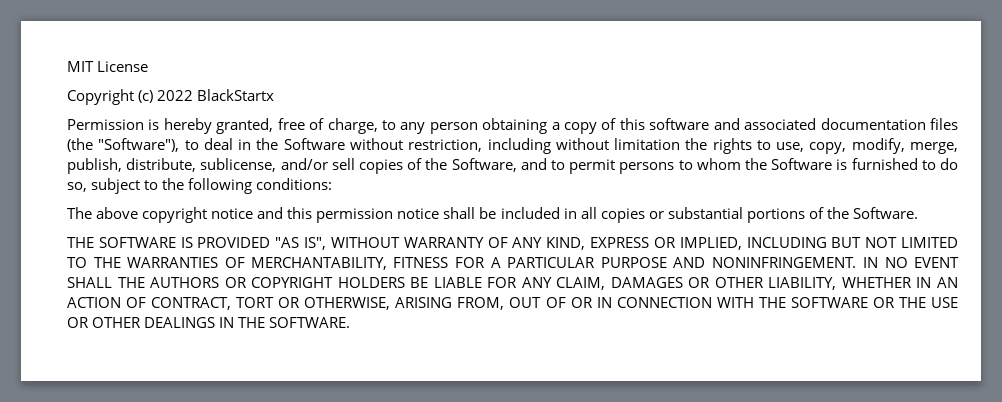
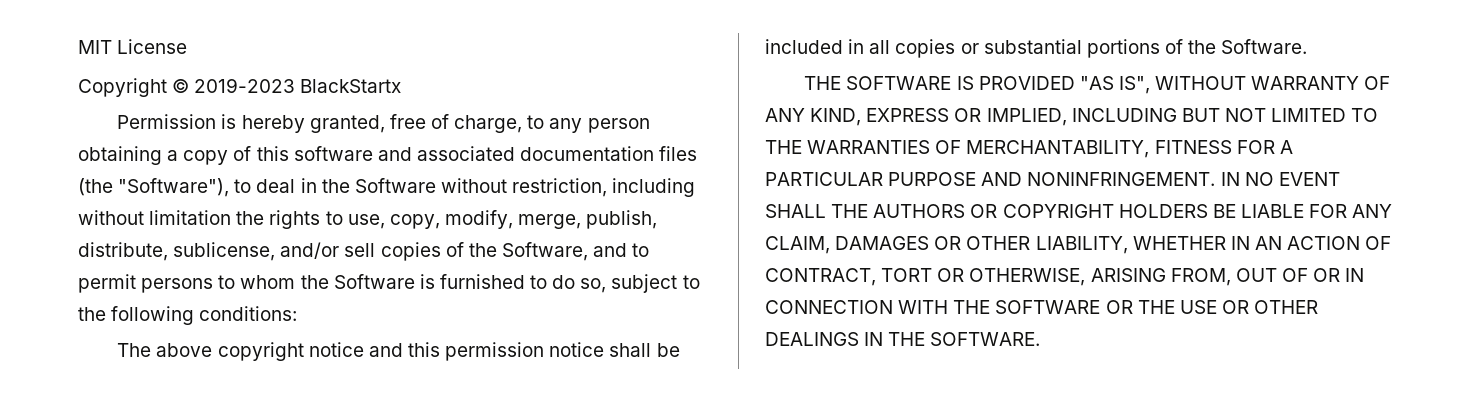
[138,90,194,103] (c) 2022 -> [172,78,296,93] © 2019-2023

